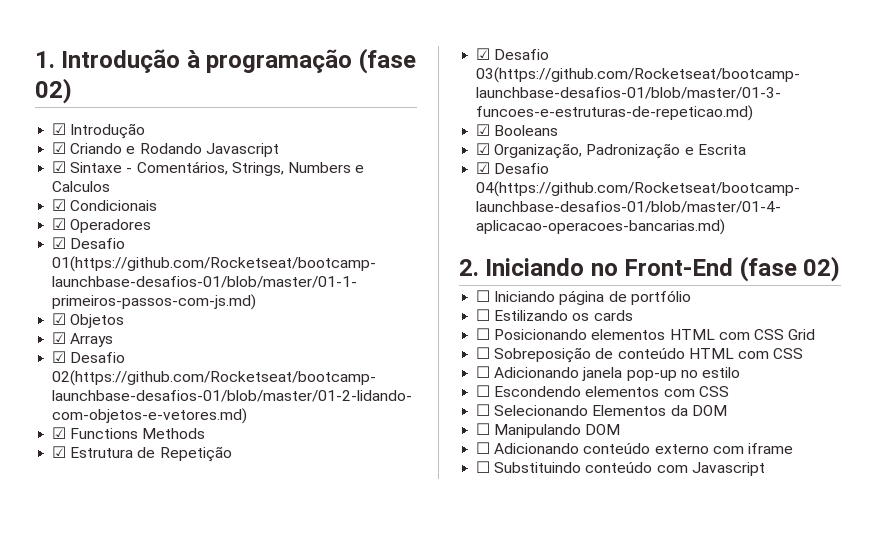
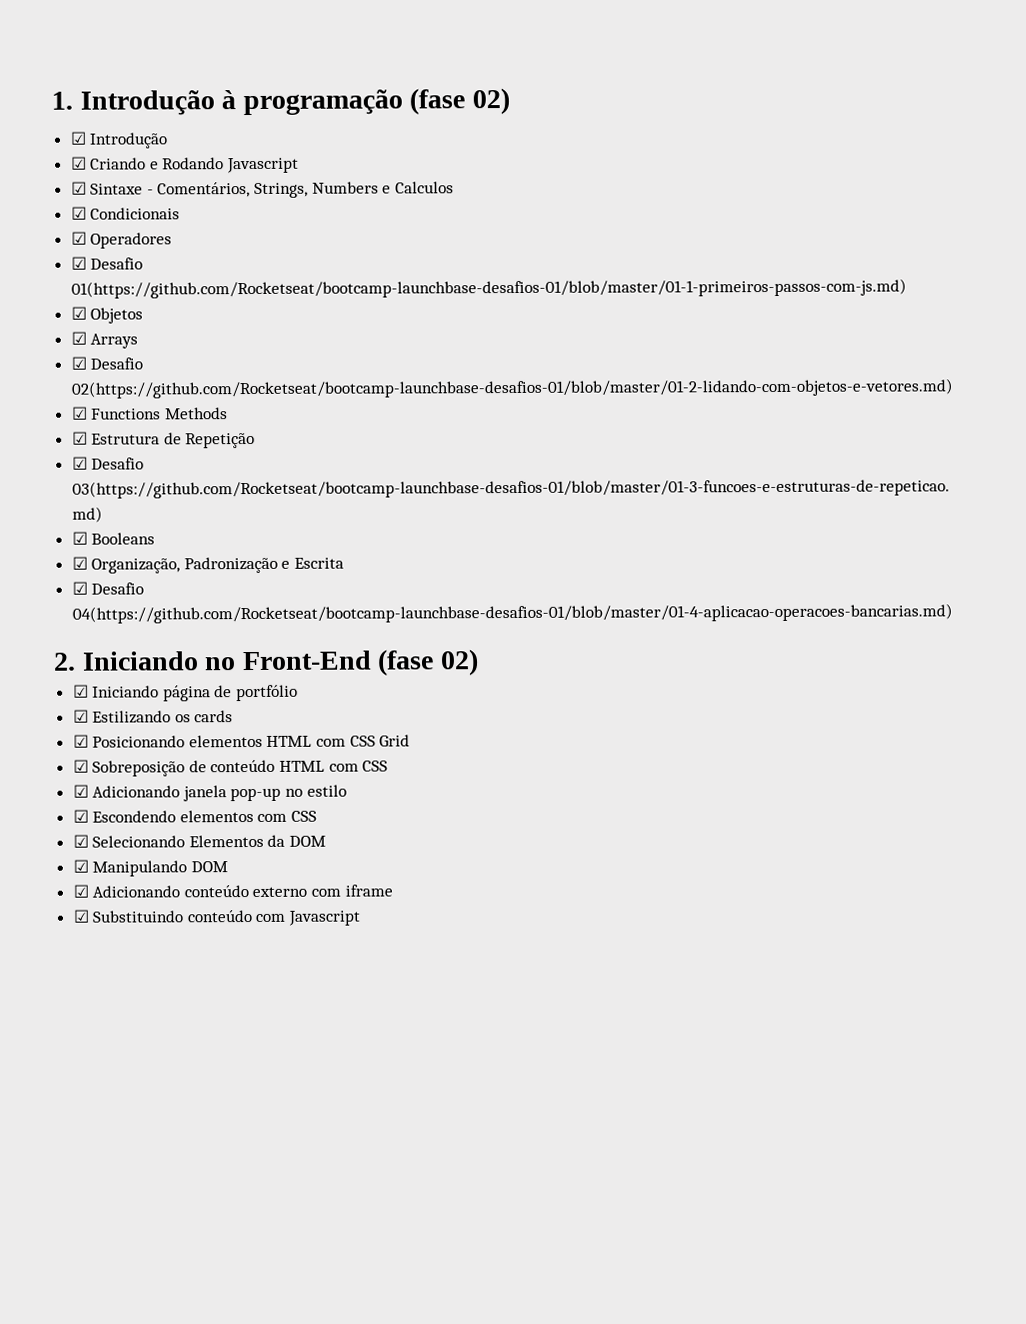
[476,290,491,302] ☐ -> [72,684,89,698] ☑
[476,309,491,321] ☐ -> [72,709,89,723] ☑
[476,328,491,340] ☐ -> [72,734,89,748] ☑
[476,347,491,359] ☐ -> [72,759,89,773] ☑
[476,366,491,378] ☐ -> [72,784,89,798] ☑
[476,385,491,397] ☐ -> [72,809,89,823] ☑
[476,404,491,416] ☐ -> [72,834,89,848] ☑
[476,423,491,435] ☐ -> [72,859,89,873] ☑
[476,442,491,454] ☐ -> [72,884,89,898] ☑
[476,461,491,473] ☐ -> [72,909,89,923] ☑

